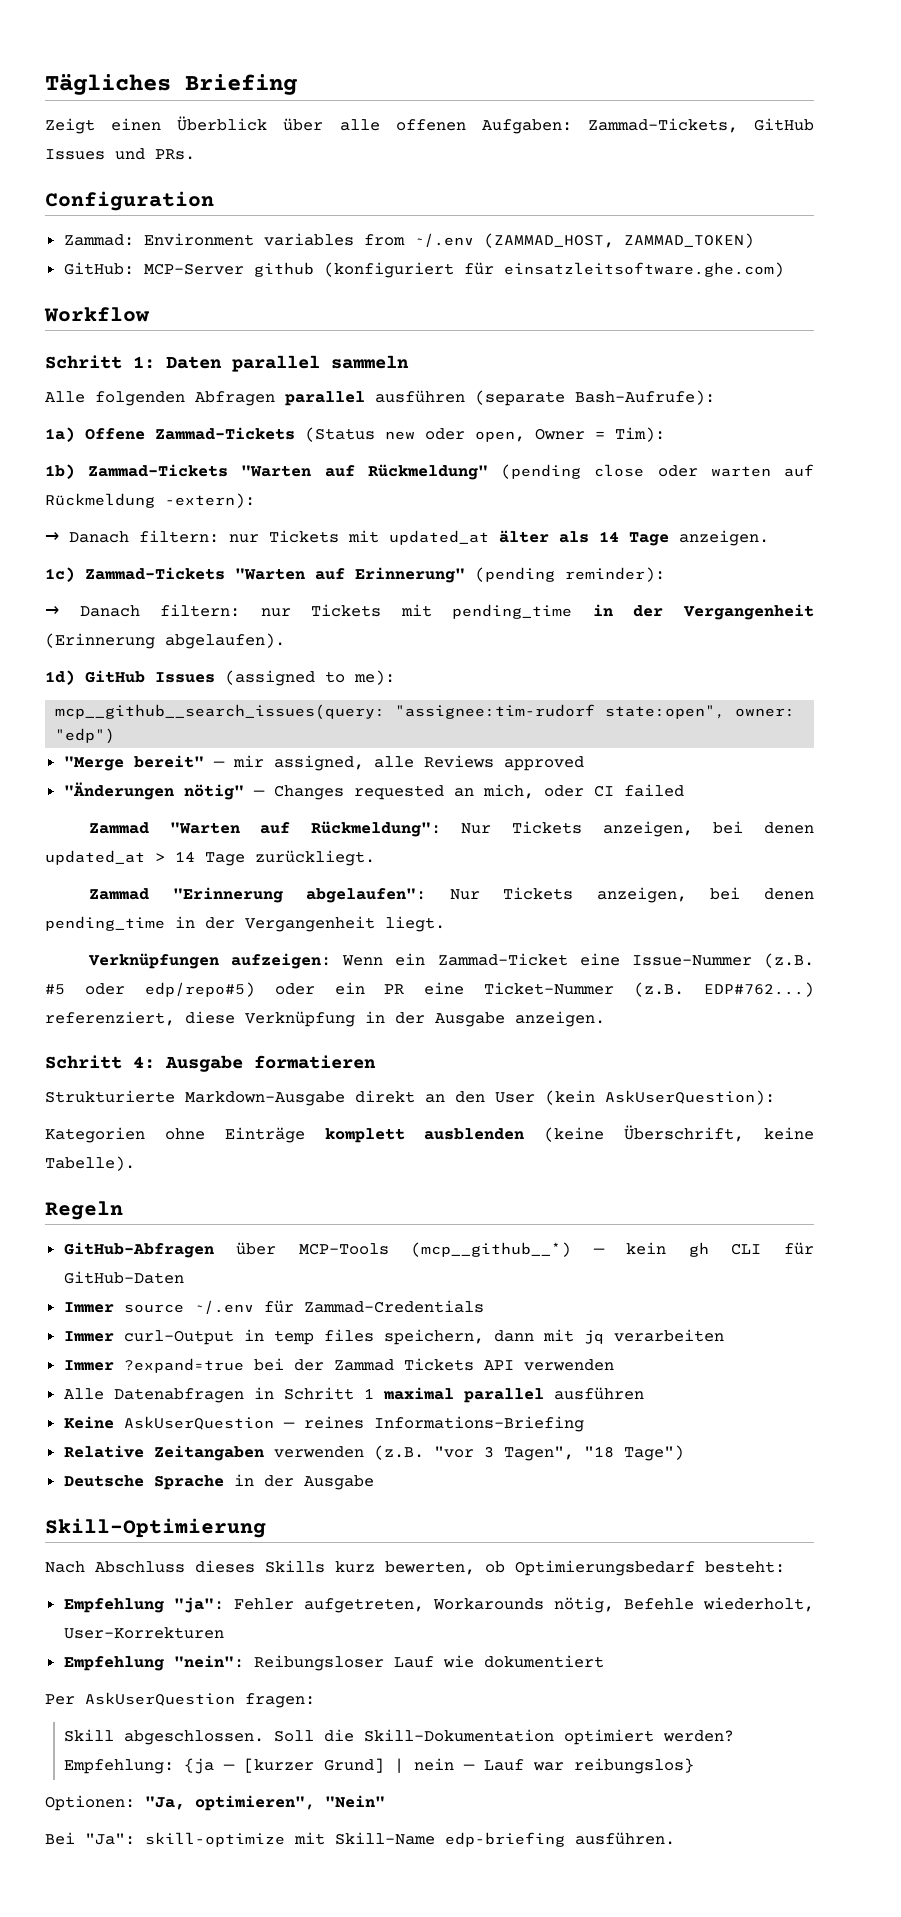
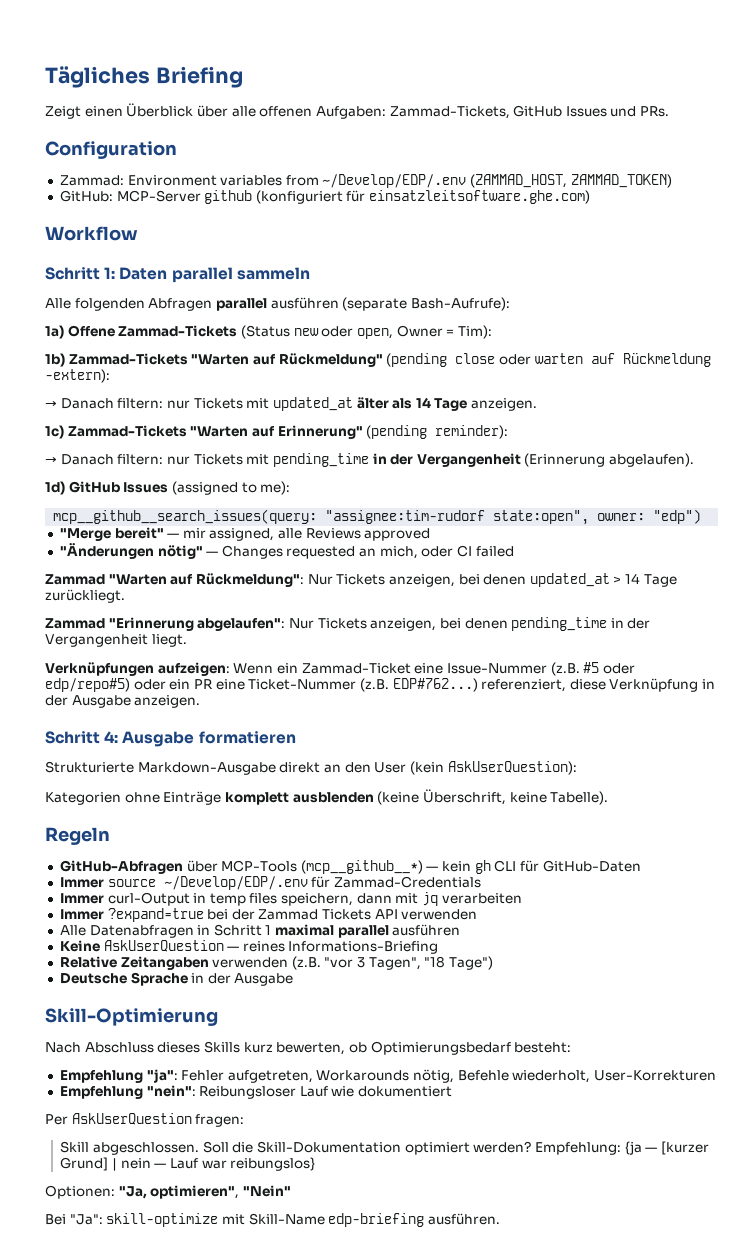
[413,233,474,247] ~/.env -> [322,174,467,188] ~/Develop/EDP/.env
[193,1300,254,1314] ~/.env -> [163,876,308,890] ~/Develop/EDP/.env

